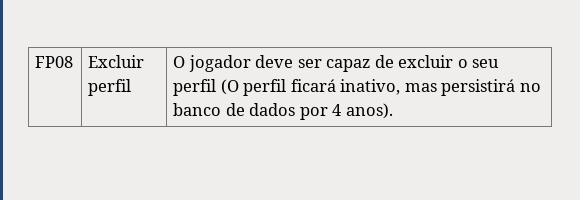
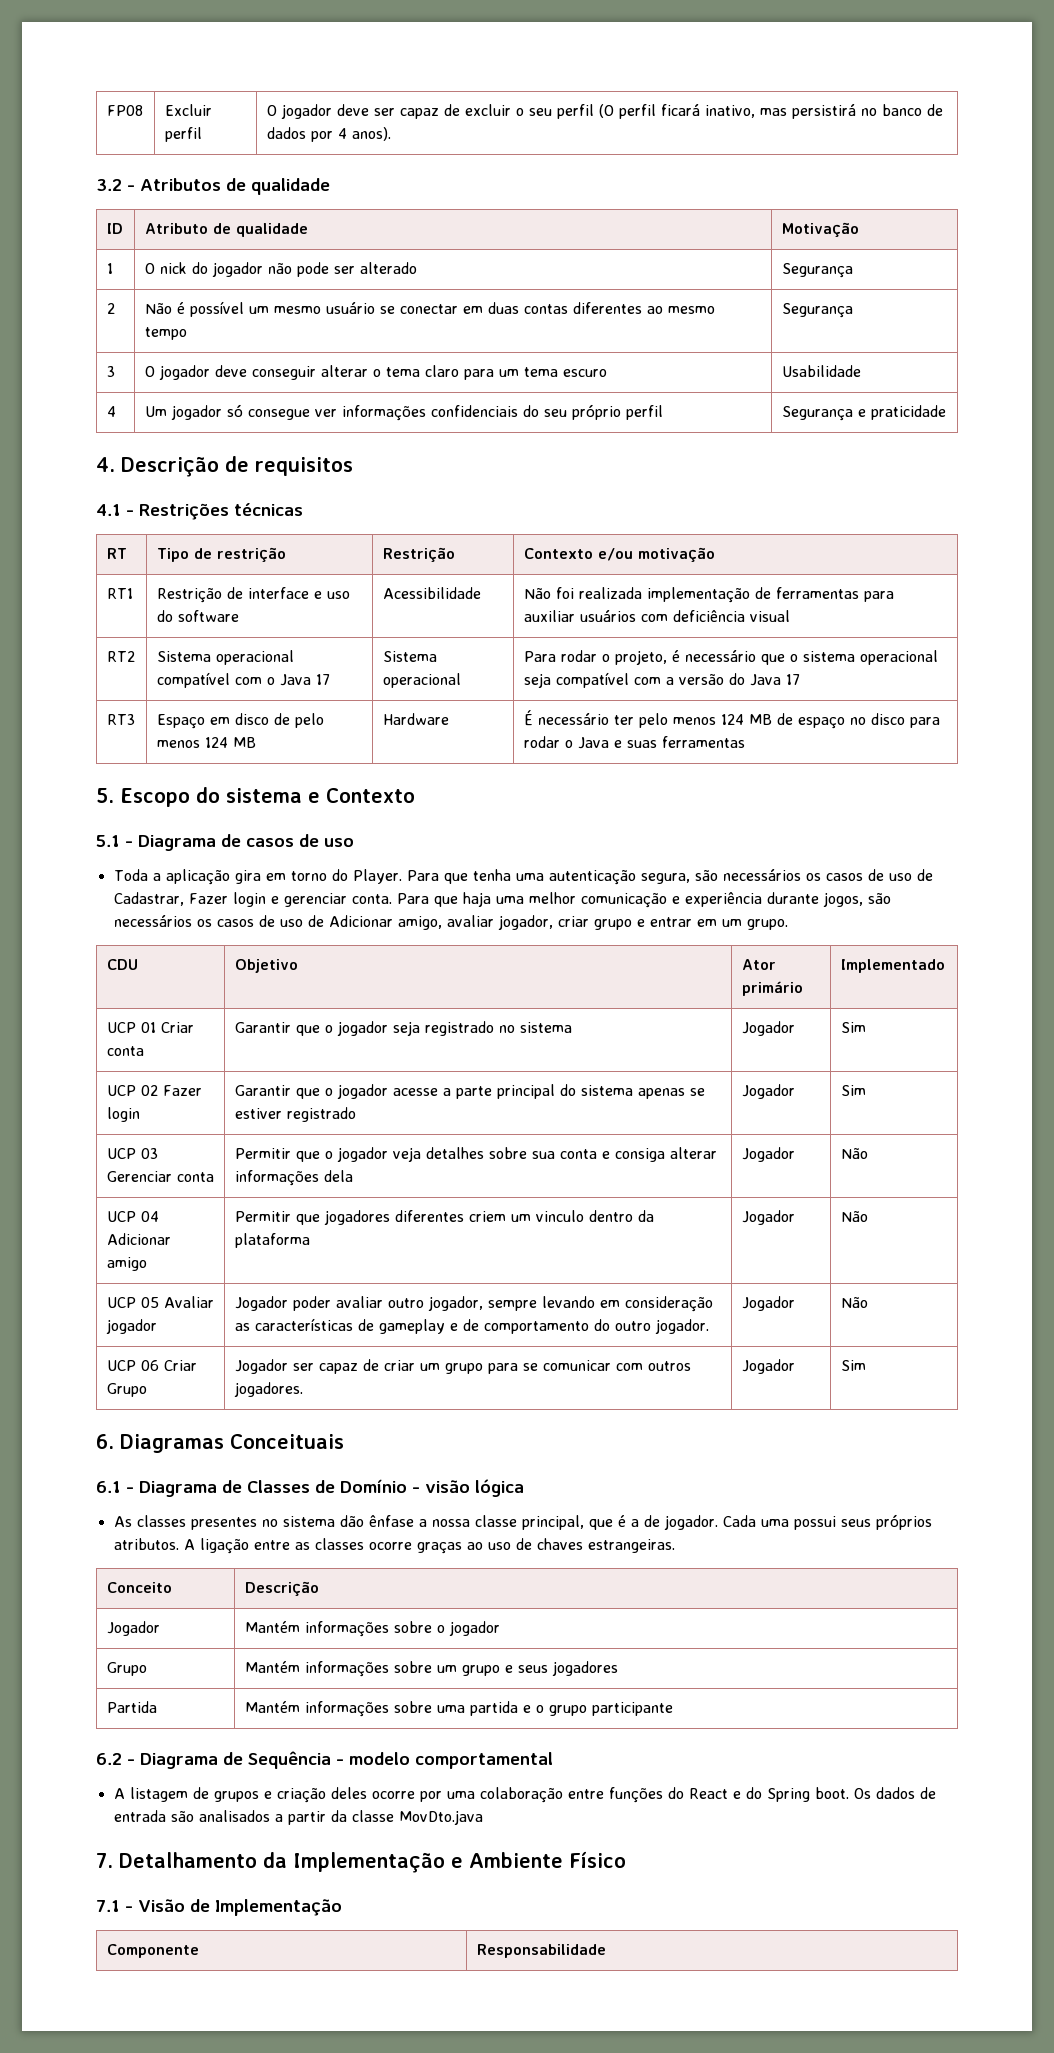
(393, 111) none -> [96,178,330,195] [106,223,123,234] [144,223,308,237] [781,222,859,237] [106,263,113,274] [144,262,417,277] [781,263,853,278] [106,303,115,314] [144,301,715,317] [144,327,187,340] [781,303,853,318] [106,366,115,377] [144,365,607,380] [781,365,861,377] [106,406,116,417] [144,404,663,421] [781,405,946,421] [96,456,353,477] [96,503,303,520] [106,548,127,559] [156,547,286,562] [382,547,455,562] [523,547,715,562] [106,588,133,599] [156,587,350,603] [156,610,239,622] [382,587,481,599] [523,587,894,603] [523,610,790,622] [106,651,135,662] [156,650,294,665] [156,672,330,688] [382,651,437,662] [382,673,461,688] [523,650,938,665] [523,672,800,688] [106,714,135,725] [156,713,324,729] [156,737,256,748] [382,713,449,725] [523,710,940,729] [523,736,745,749] [96,787,415,807] [96,834,354,851] [113,869,933,885] [113,892,891,908] [113,915,788,930] [106,959,138,970] [234,959,298,973] [741,959,776,970] [741,981,803,996] [840,959,945,973] [106,1022,194,1033] [106,1046,144,1056] [234,1021,572,1036] [741,1021,795,1036] [840,1022,866,1033] [106,1085,202,1096] [106,1107,140,1122] [234,1084,705,1099] [234,1107,356,1122] [741,1084,795,1099] [840,1085,866,1096] [106,1148,158,1159] [106,1171,214,1182] [234,1147,717,1162] [234,1170,353,1186] [741,1147,795,1162] [840,1148,868,1159] [106,1211,159,1222] [106,1233,171,1245] [106,1257,147,1271] [234,1210,654,1225] [234,1233,310,1248] [741,1210,795,1225] [840,1211,868,1222] [106,1296,214,1308] [105,1319,157,1334] [234,1296,713,1312] [234,1318,709,1334] [741,1296,795,1311] [840,1297,868,1308] [106,1360,197,1371] [106,1383,147,1397] [234,1359,691,1374] [233,1382,303,1397] [741,1359,795,1374] [840,1360,866,1371] [96,1434,344,1453] [96,1479,524,1497] [113,1514,932,1530] [113,1538,675,1554] [106,1582,172,1593] [244,1581,319,1596] [106,1621,160,1636] [244,1621,500,1637] [106,1662,147,1676] [244,1661,618,1677] [106,1701,157,1713] [244,1701,673,1717] [96,1751,553,1769] [113,1787,936,1803] [113,1810,483,1825] [96,1851,626,1873] [96,1899,342,1916] [106,1944,199,1958] [476,1944,606,1958] // 3.2 - Atributos de qualidade // ID | Atributo de qualidade | Motivação // 1 | O nick do jogador não pode ser alterado | Segurança // 2 | Não é possível um mesmo usuário se conectar em duas contas diferentes ao mesmo tempo | Segurança // 3 | O jogador deve conseguir alterar o tema claro para um tema escuro | Usabilidade // 4 | Um jogador só consegue ver informações confidenciais do seu próprio perfil | Segurança e praticidade // 4. Descrição de requisitos // 4.1 - Restrições técnicas // RT | Tipo de restrição | Restrição | Contexto e/ou motivação // RT1 | Restrição de interface e uso do software | Acessibilidade | Não foi realizada implementação de ferramentas para auxiliar usuários com deficiência visual // RT2 | Sistema operacional compatível com o Java 17 | Sistema operacional | Para rodar o projeto, é necessário que o sistema operacional seja compatível com a versão do Java 17 // RT3 | Espaço em disco de pelo menos 124 MB | Hardware | É necessário ter pelo menos 124 MB de espaço no disco para rodar o Java e suas ferramentas // 5. Escopo do sistema e Contexto // 5.1 - Diagrama de casos de uso // Toda a aplicação gira em torno do Player. Para que tenha uma autenticação segura, são necessários os casos de uso de Cadastrar, Fazer login e gerenciar conta. Para que haja uma melhor comunicação e experiência durante jogos, são necessários os casos de uso de Adicionar amigo, avaliar jogador, criar grupo e entrar em um grupo. // CDU | Objetivo | Ator primário | Implementado // UCP 01 Criar conta | Garantir que o jogador seja registrado no sistema | Jogador | Sim // UCP 02 Fazer login | Garantir que o jogador acesse a parte principal do sistema apenas se estiver registrado | Jogador | Sim // UCP 03 Gerenciar conta | Permitir que o jogador veja detalhes sobre sua conta e consiga alterar informações dela | Jogador | Não // UCP 04 Adicionar amigo | Permitir que jogadores diferentes criem um vinculo dentro da plataforma | Jogador | Não // UCP 05 Avaliar jogador | Jogador poder avaliar outro jogador, sempre levando em consideração as características de gameplay e de comportamento do outro jogador. | Jogador | Não // UCP 06 Criar Grupo | Jogador ser capaz de criar um grupo para se comunicar com outros jogadores. | Jogador | Sim // 6. Diagramas Conceituais // 6.1 - Diagrama de Classes de Domínio - visão lógica // As classes presentes no sistema dão ênfase a nossa classe principal, que é a de jogador. Cada uma possui seus próprios atributos. A ligação entre as classes ocorre graças ao uso de chaves estrangeiras. // Conceito | Descrição // Jogador | Mantém informações sobre o jogador // Grupo | Mantém informações sobre um grupo e seus jogadores // Partida | Mantém informações sobre uma partida e o grupo participante // 6.2 - Diagrama de Sequência - modelo comportamental // A listagem de grupos e criação deles ocorre por uma colaboração entre funções do React e do Spring boot. Os dados de entrada são analisados a partir da classe MovDto.java // 7. Detalhamento da Implementação e Ambiente Físico // 7.1 - Visão de Implementação // Componente | Responsabilidade

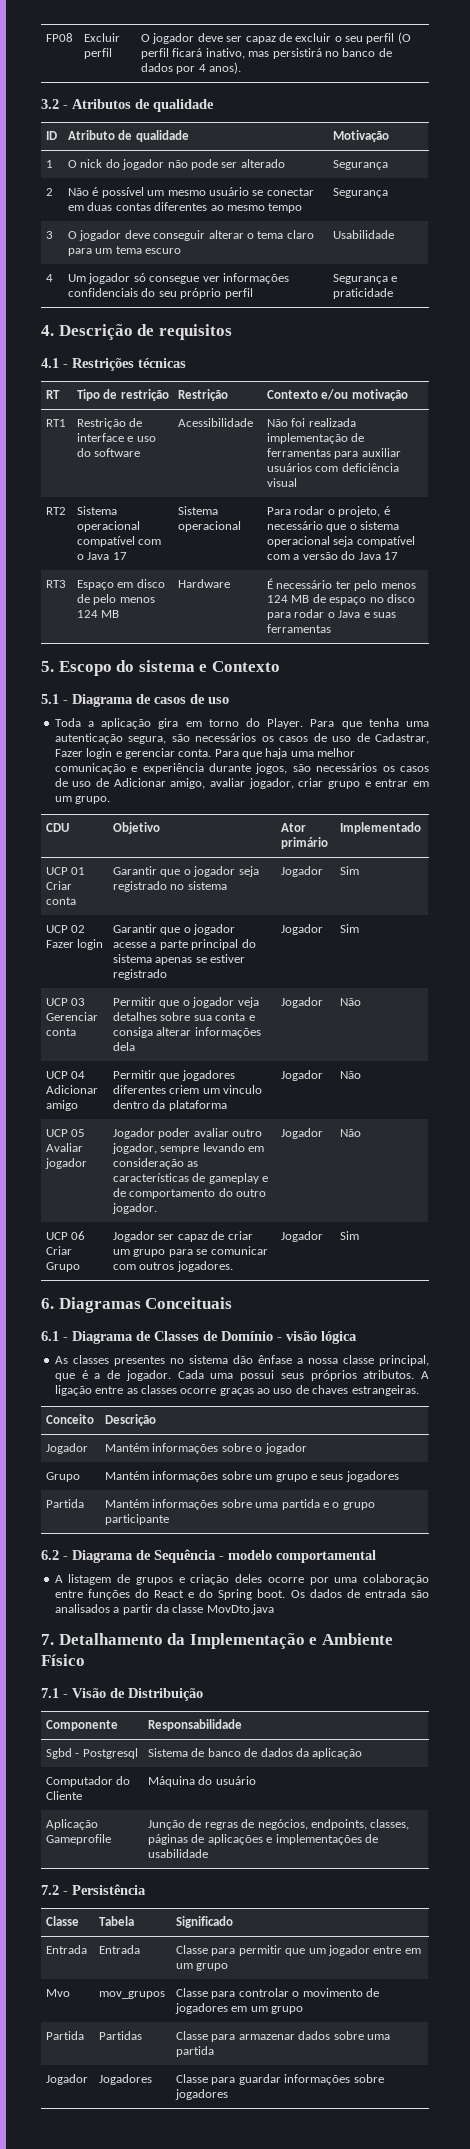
[215,1899,342,1916] Implementação -> [128,1688,203,1701] Distribuição
(606, 1951) none -> [46,1748,138,1759] [148,1748,363,1759] [46,1776,131,1787] [46,1791,83,1800] [148,1776,256,1787] [46,1819,99,1830] [46,1834,112,1845] [148,1819,410,1830] [148,1834,378,1845] [148,1849,209,1858] [41,1884,146,1895] [46,1916,80,1926] [99,1916,135,1926] [176,1916,234,1928] [46,1945,88,1954] [99,1945,141,1954] [176,1945,421,1956] [176,1963,229,1971] [46,1989,71,1997] [99,1991,166,1999] [176,1988,379,1999] [175,2003,304,2014] [46,2031,85,2040] [99,2031,143,2040] [176,2031,390,2042] [176,2046,215,2057] [46,2074,89,2085] [99,2074,153,2085] [176,2074,384,2085] [175,2089,229,2100] // Sgbd - Postgresql | Sistema de banco de dados da aplicação // Computador do Cliente | Máquina do usuário // Aplicação Gameprofile | Junção de regras de negócios, endpoints, classes, páginas de aplicações e implementações de usabilidade // 7.2 - Persistência // Classe | Tabela | Significado // Entrada | Entrada | Classe para permitir que um jogador entre em um grupo // Mvo | mov_grupos | Classe para controlar o movimento de jogadores em um grupo // Partida | Partidas | Classe para armazenar dados sobre uma partida // Jogador | Jogadores | Classe para guardar informações sobre jogadores

